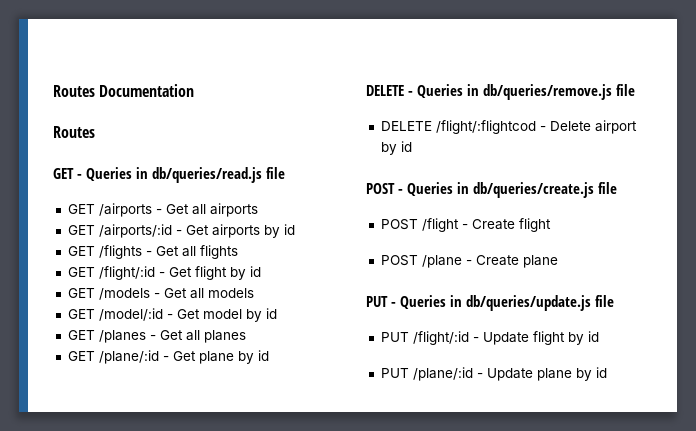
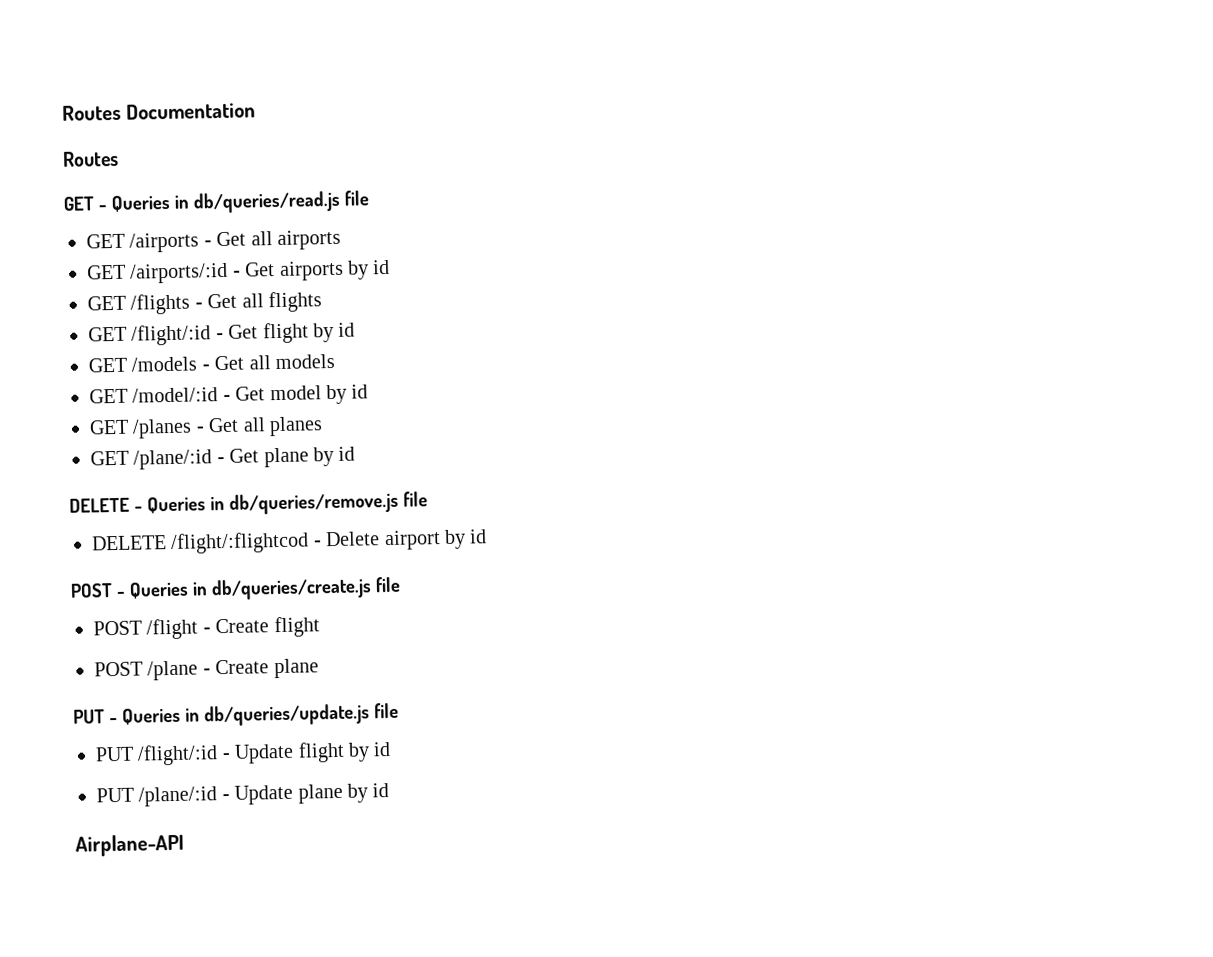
(607, 372) none -> [75,833,184,857] // Airplane-API

